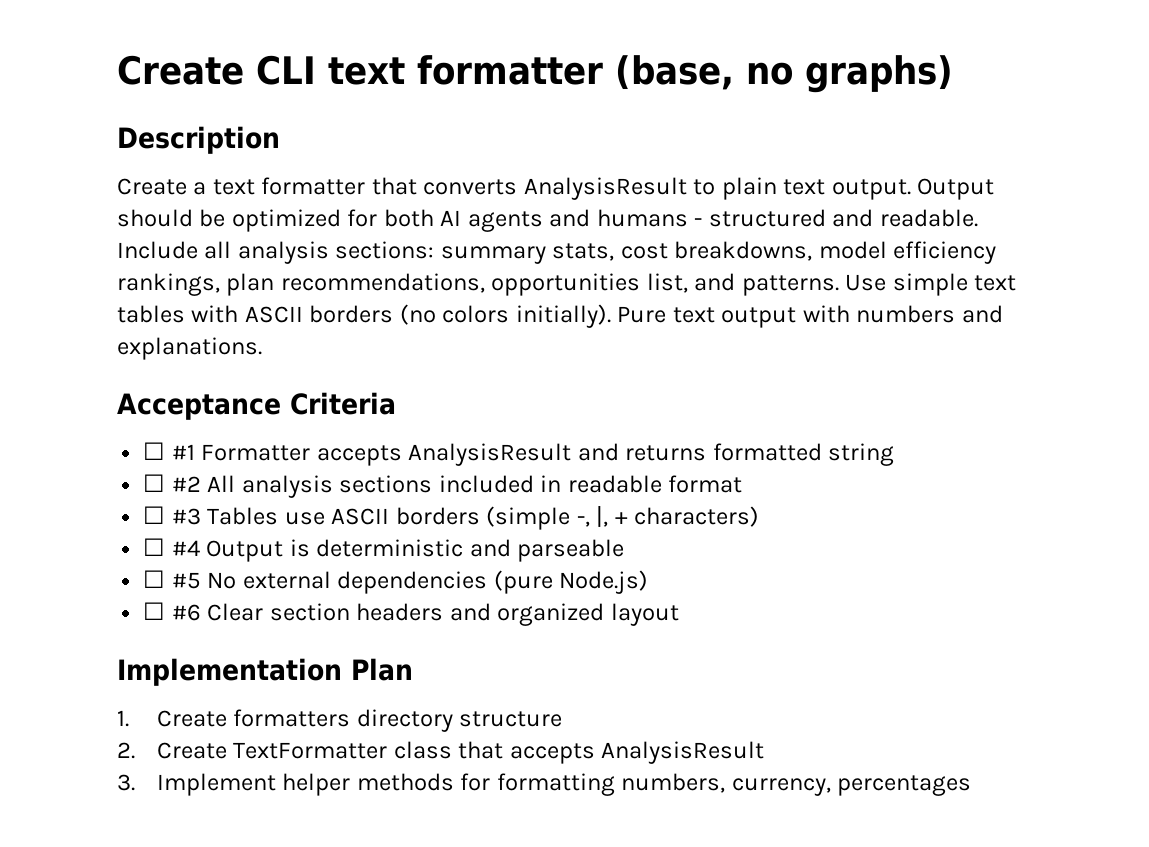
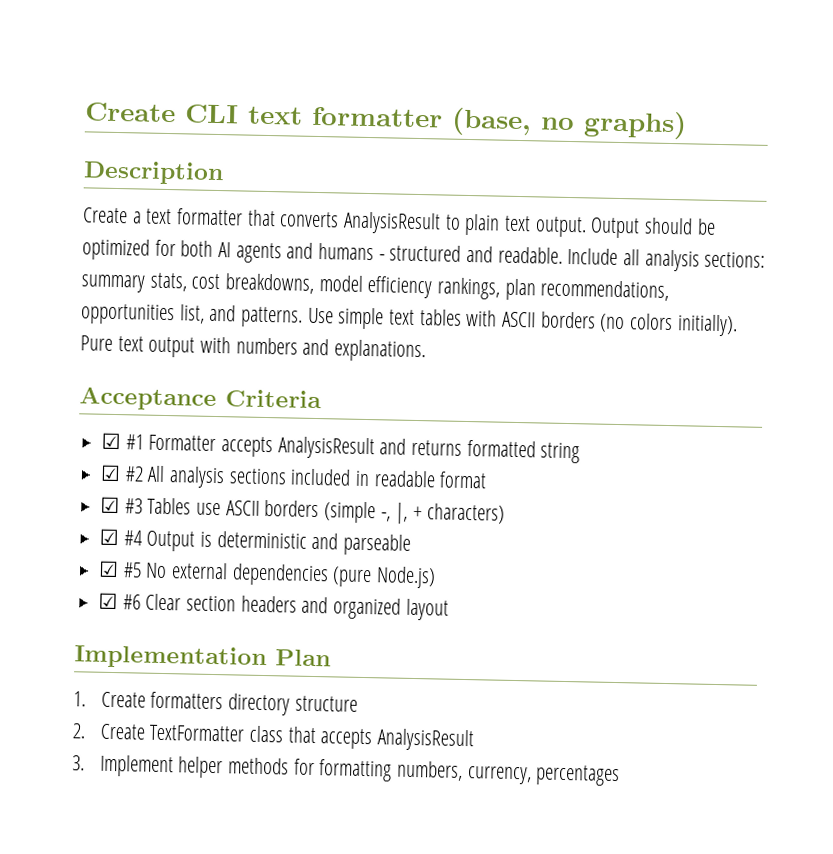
[143,442,166,460] ☐ -> [101,432,122,450] ☑
[143,474,166,492] ☐ -> [100,464,122,482] ☑
[143,506,166,524] ☐ -> [100,496,121,514] ☑
[143,538,166,556] ☐ -> [99,528,120,546] ☑
[143,570,166,588] ☐ -> [98,560,120,578] ☑
[143,602,166,620] ☐ -> [98,592,119,610] ☑

